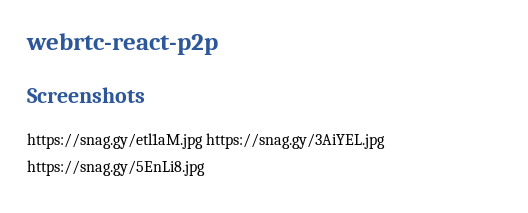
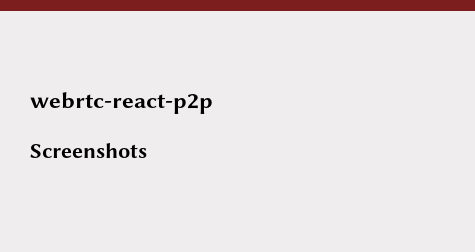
[27,133,386,149] [27,160,205,176] // https://snag.gy/etl1aM.jpg https://snag.gy/3AiYEL.jpg https://snag.gy/5EnLi8.jpg -> (147, 150) none

